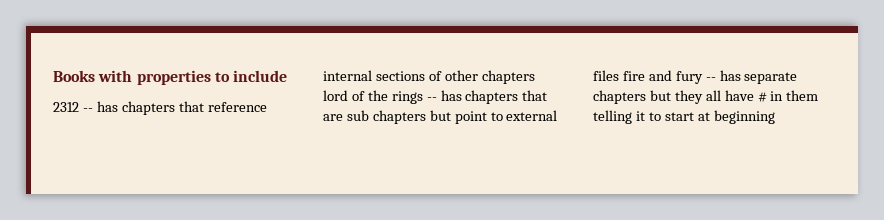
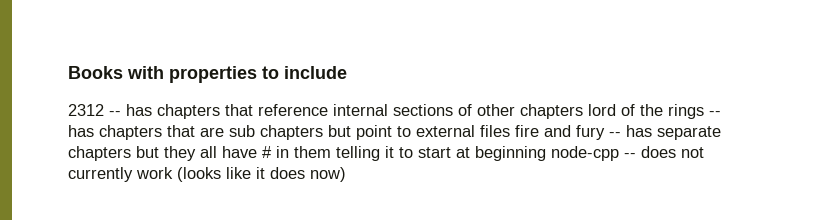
(775, 117) none -> [551,146,704,161] [68,167,346,182] node-cpp -- does not currently work (looks like it does now)

